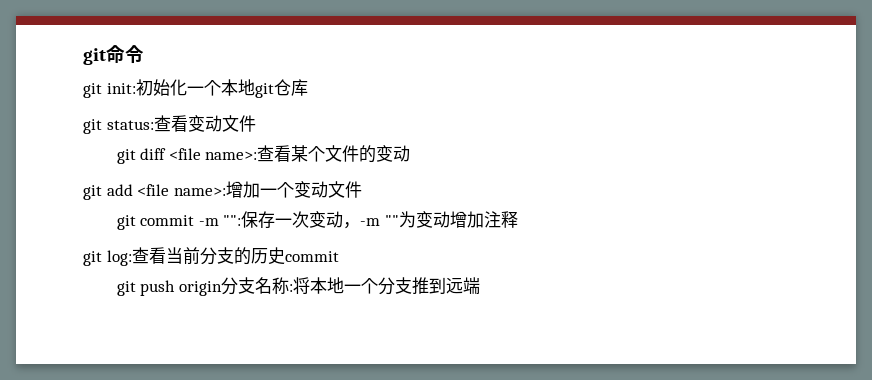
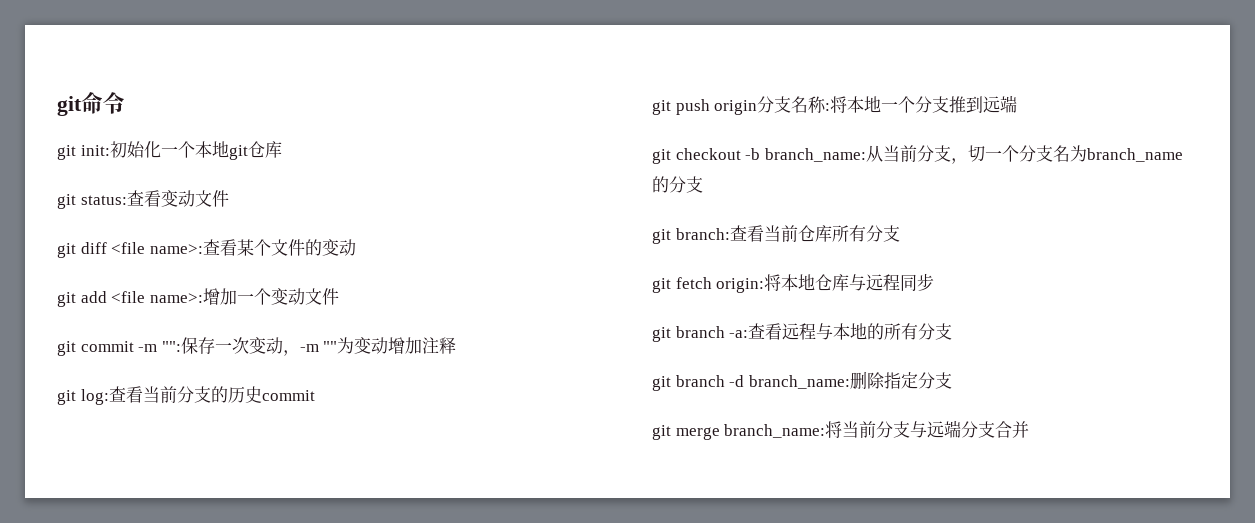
(480, 285) none -> [652,145,1183,164] [652,176,703,193] [652,225,900,244] [652,273,935,293] [652,323,953,342] [652,371,952,391] [652,420,1030,440] // git checkout -b branch_name:从当前分支，切一个分支名为branch_name的分支 // git branch:查看当前仓库所有分支 // git fetch origin:将本地仓库与远程同步 // git branch -a:查看远程与本地的所有分支 // git branch -d branch_name:删除指定分支 // git merge branch_name:将当前分支与远端分支合并

